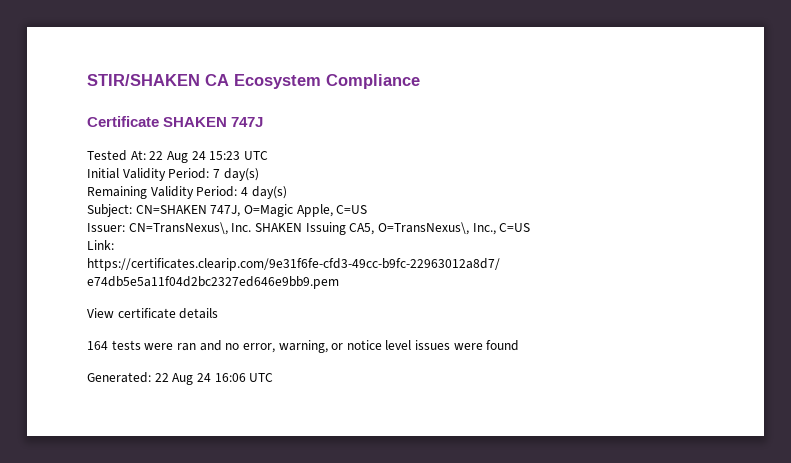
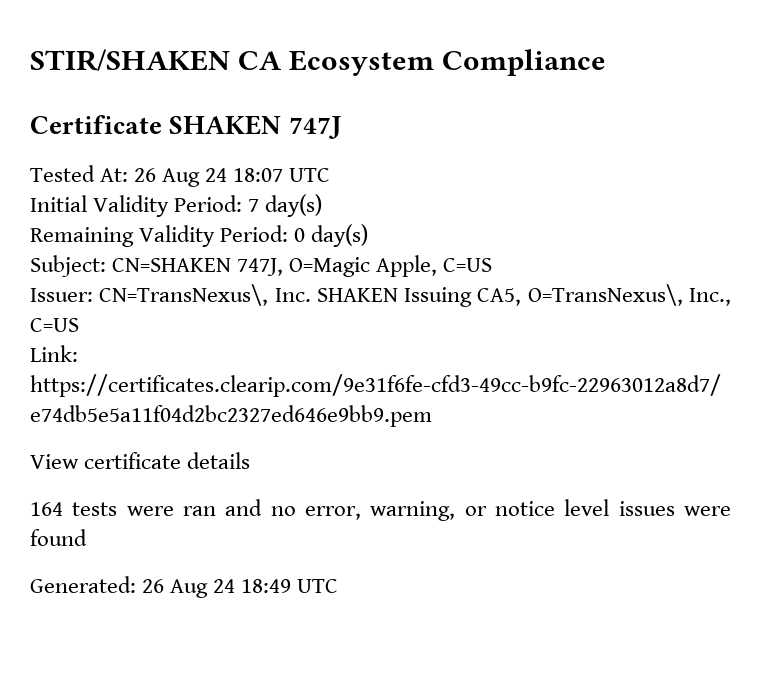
[149,151,241,163] 22 Aug 24 15:23 -> [134,168,284,187] 26 Aug 24 18:07
[240,187,248,196] 4 -> [294,228,306,242] 0
[154,373,246,385] 22 Aug 24 16:06 -> [142,579,292,598] 26 Aug 24 18:49

